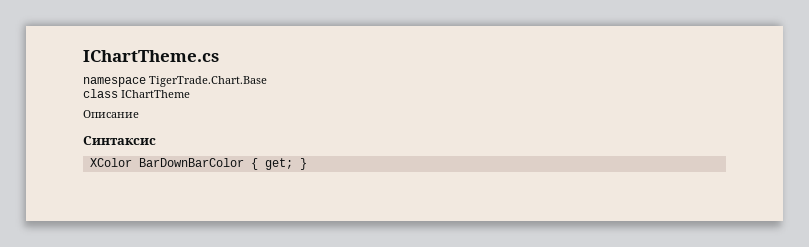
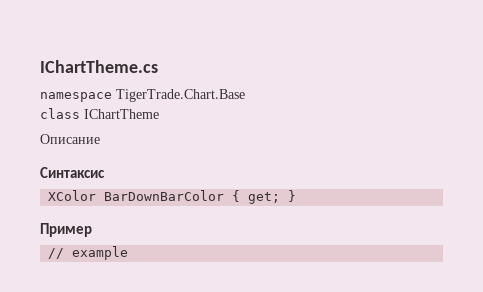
(307, 164) none -> [40,223,92,237] [48,246,129,260] // Пример // // example

